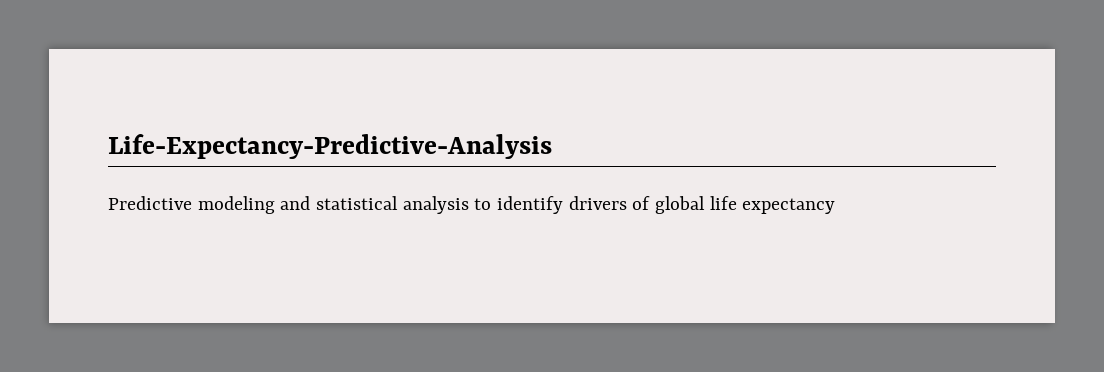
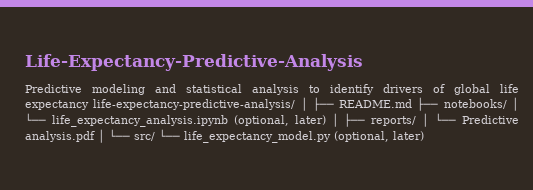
(836, 206) none -> [93,97,519,111] [25,113,520,127] [25,129,424,143] life-expectancy-predictive-analysis/ │ ├── README.md ├── notebooks/ │ └── life_expectancy_analysis.ipynb (optional, later) │ ├── reports/ │ └── Predictive analysis.pdf │ └── src/ └── life_expectancy_model.py (optional, later)

